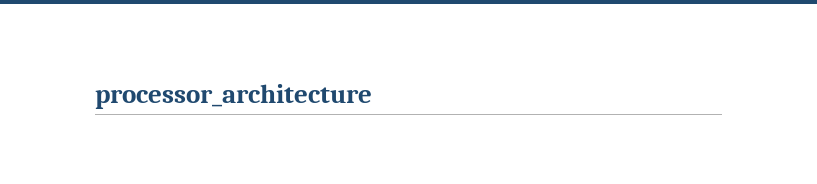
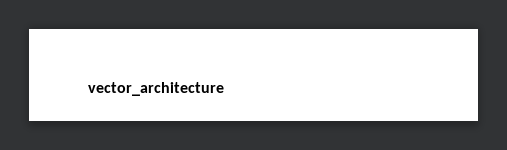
[95,84,372,109] processor_architecture -> [88,82,224,96] vector_architecture

